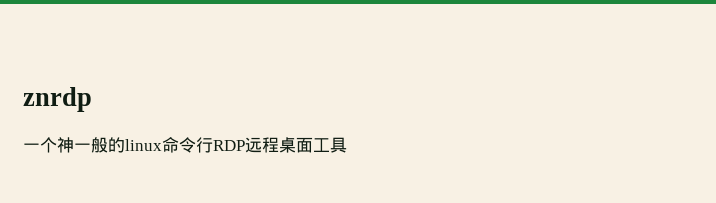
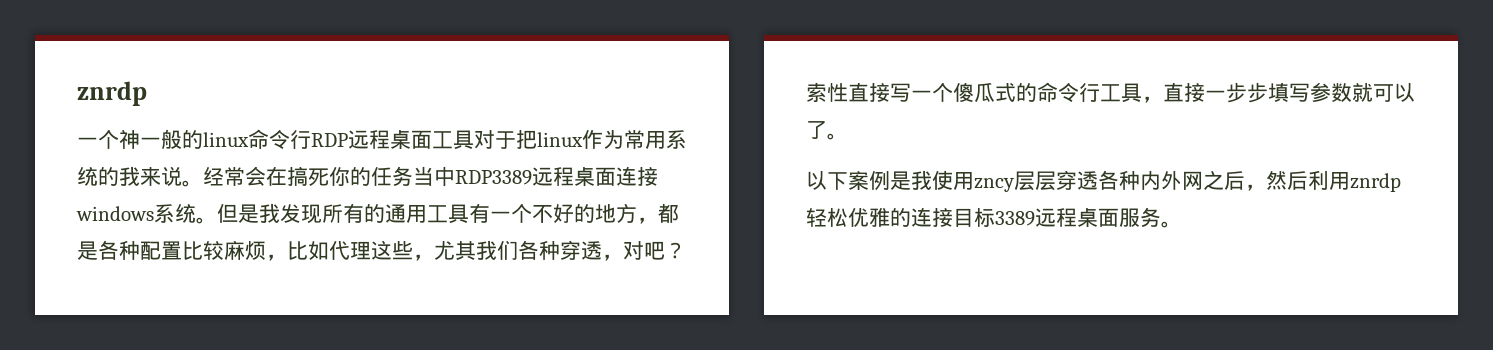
(347, 145) none -> [474,130,687,149] [77,166,658,187] [76,203,679,224] [77,240,686,261] [806,82,1415,103] [806,121,848,140] [806,170,1401,192] [806,207,1182,228] 对于把linux作为常用系统的我来说。经常会在搞死你的任务当中RDP3389远程桌面连接windows系统。但是我发现所有的通用工具有一个不好的地方，都是各种配置比较麻烦，比如代理这些，尤其我们各种穿透，对吧？索性直接写一个傻瓜式的命令行工具，直接一步步填写参数就可以了。 // 以下案例是我使用zncy层层穿透各种内外网之后，然后利用znrdp轻松优雅的连接目标3389远程桌面服务。

